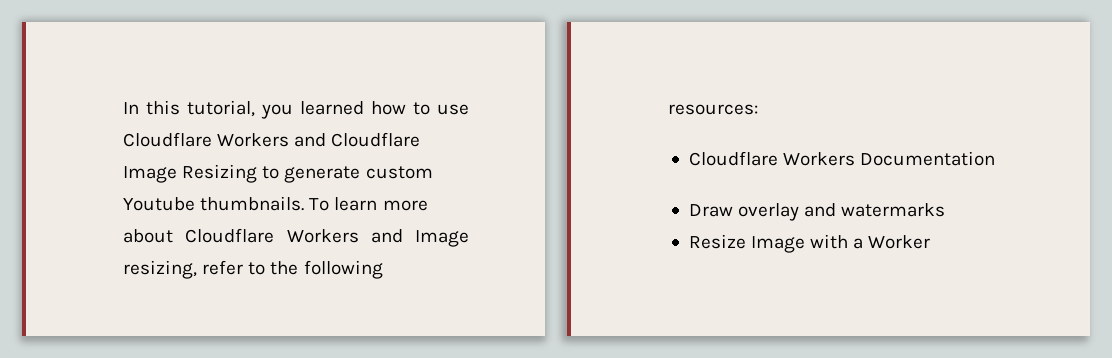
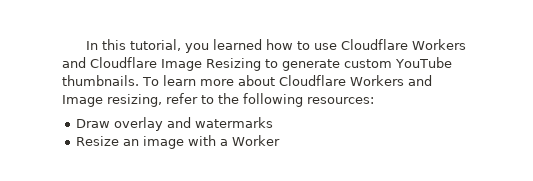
[123,197,195,211] Youtube -> [395,57,452,68] YouTube
[688,151,996,166] // Cloudflare Workers Documentation -> (374, 100) none
[751,236,806,253] Image -> [123,136,185,149] an image

